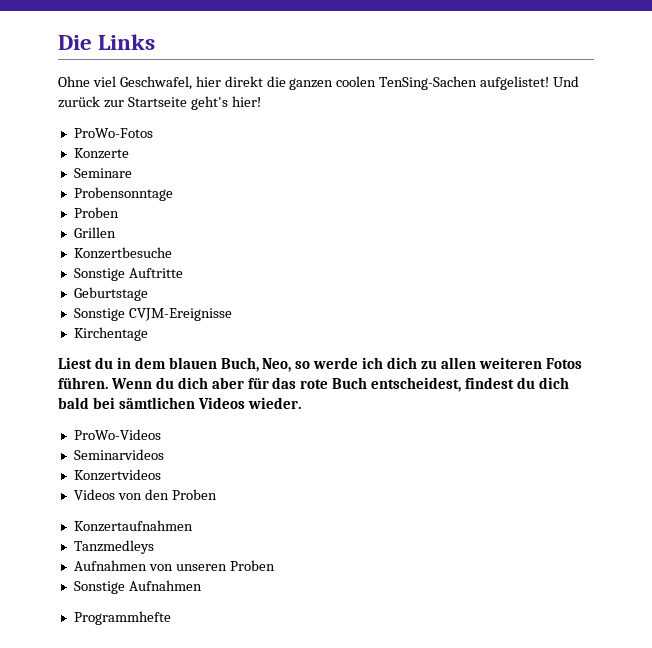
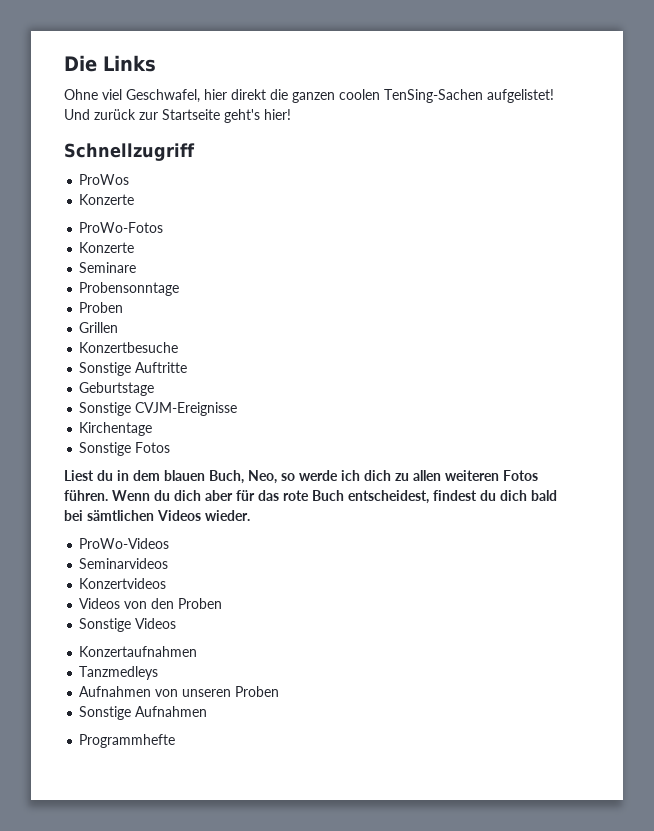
(261, 101) none -> [64,143,195,161] [79,174,130,185] [79,194,135,205] // Schnellzugriff // ProWos // Konzerte
(148, 334) none -> [79,442,171,456] // Sonstige Fotos
(217, 494) none -> [79,618,177,632] // Sonstige Videos

